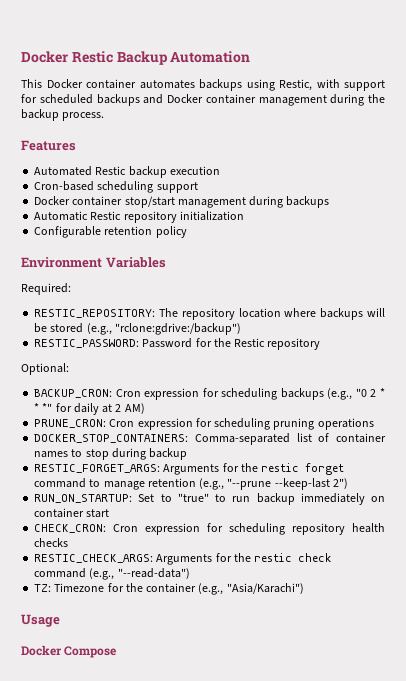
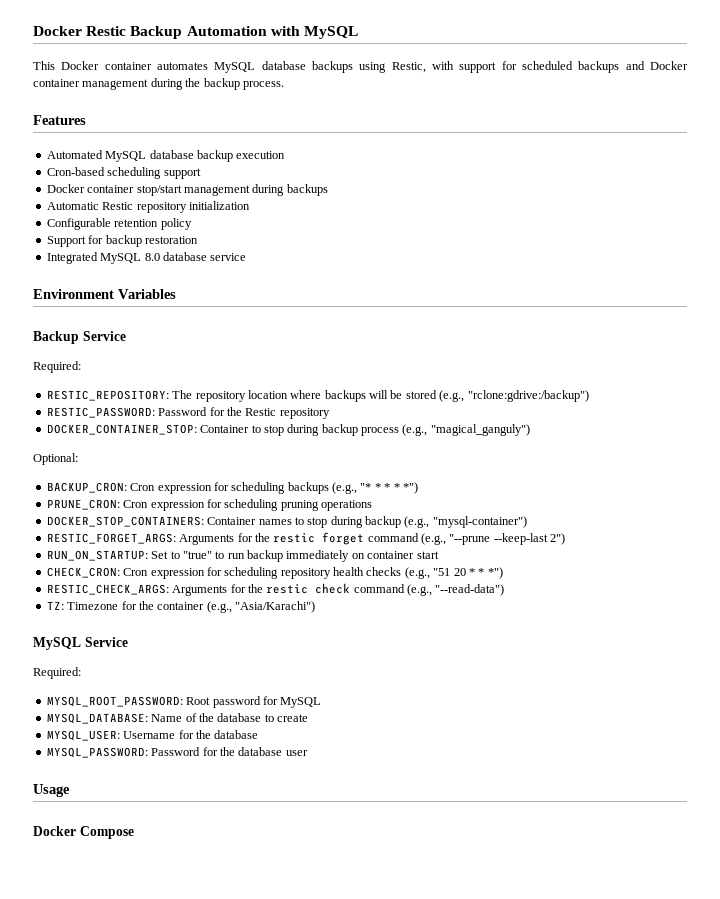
(251, 57) none -> [270,26,358,39] with MySQL
(195, 84) none -> [214,61,306,73] MySQL database
[95,166,127,175] Restic -> [105,150,194,162] MySQL database
(187, 232) none -> [46,235,198,247] [46,252,247,264] // Support for backup restoration // Integrated MySQL 8.0 database service
(166, 262) none -> [33,331,126,344] // Backup Service
(321, 344) none -> [46,424,530,436] // DOCKER_CONTAINER_STOP: Container to stop during backup process (e.g., "magical_ganguly")
[355,388,386,397] [34,403,145,415] "0 2 * * *" for daily at 2 AM) -> [360,482,418,494] "* * * * *")
[194,433,386,445] Comma-separated list of container -> [207,517,257,525] Container
(188, 454) none -> [404,516,527,528] (e.g., "mysql-container")
[89,478,196,490] to manage retention -> (419, 537) none
(69, 542) none -> [404,567,503,579] (e.g., "51 20 * * *")
(304, 588) none -> [33,637,128,650] [33,667,81,679] [46,696,322,708] [46,713,308,724] [46,730,259,741] [46,747,308,758] // MySQL Service // Required: // MYSQL_ROOT_PASSWORD: Root password for MySQL // MYSQL_DATABASE: Name of the database to create // MYSQL_USER: Username for the database // MYSQL_PASSWORD: Password for the database user

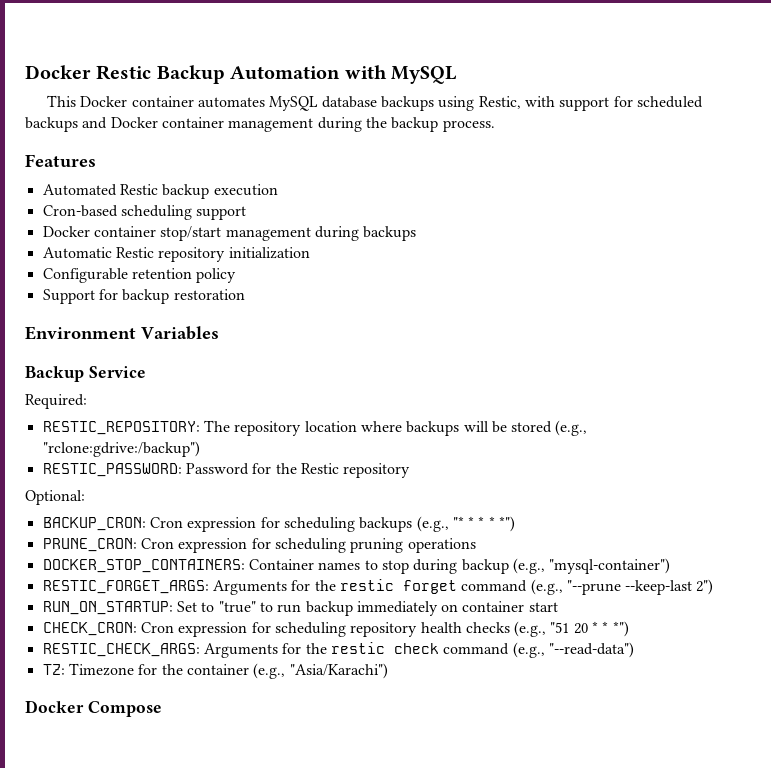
[105,150,194,162] MySQL database -> [119,184,158,195] Restic
[46,252,247,264] // Integrated MySQL 8.0 database service -> (245, 294) none
[46,424,530,436] // DOCKER_CONTAINER_STOP: Container to stop during backup process (e.g., "magical_ganguly") -> (411, 470) none
[33,637,128,650] [33,667,81,679] [46,696,322,708] [46,713,308,724] [46,730,259,741] [46,747,308,758] [33,784,70,797] // MySQL Service // Required: // MYSQL_ROOT_PASSWORD: Root password for MySQL // MYSQL_DATABASE: Name of the database to create // MYSQL_USER: Username for the database // MYSQL_PASSWORD: Password for the database user // Usage -> (388, 671) none

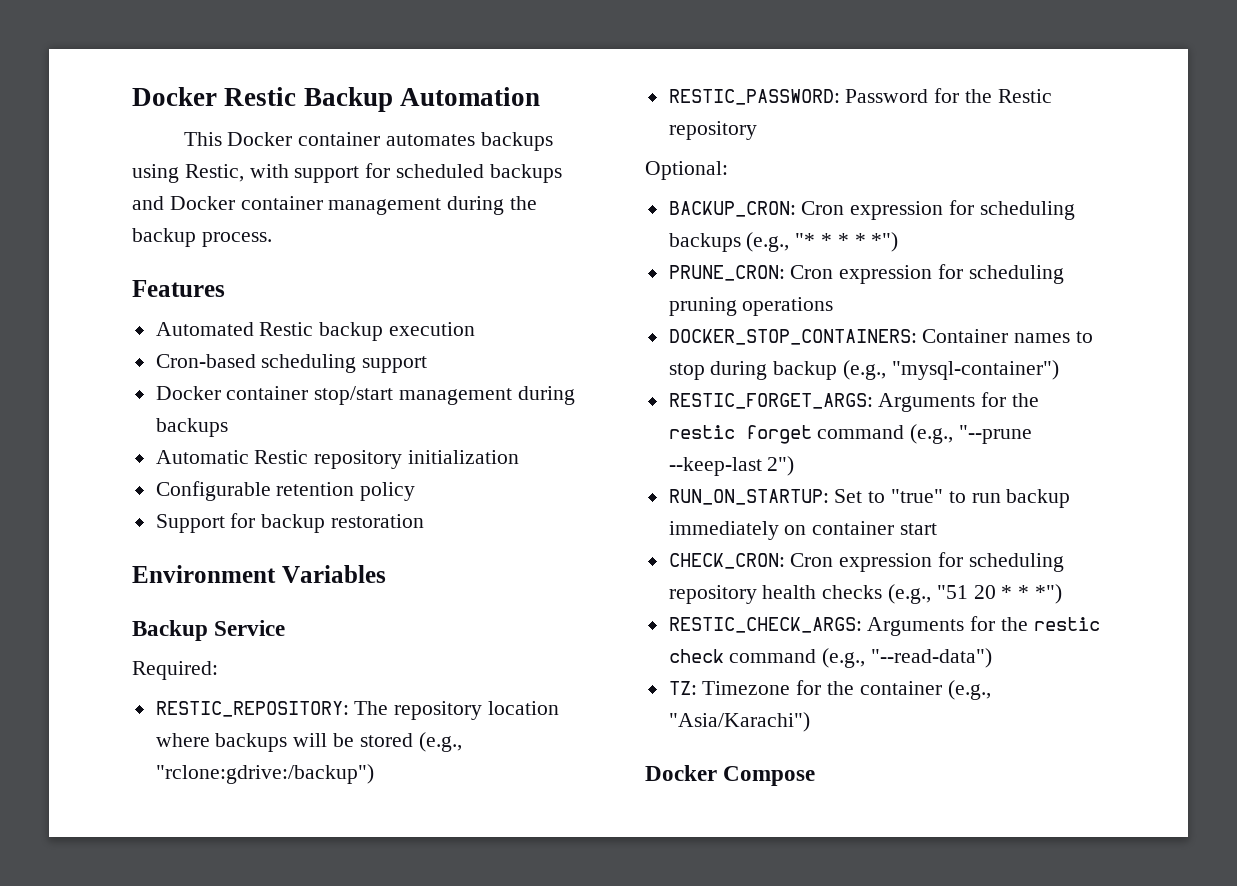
[344,65,457,84] with MySQL -> (540, 96) none
[269,96,377,111] MySQL database -> (475, 140) none

